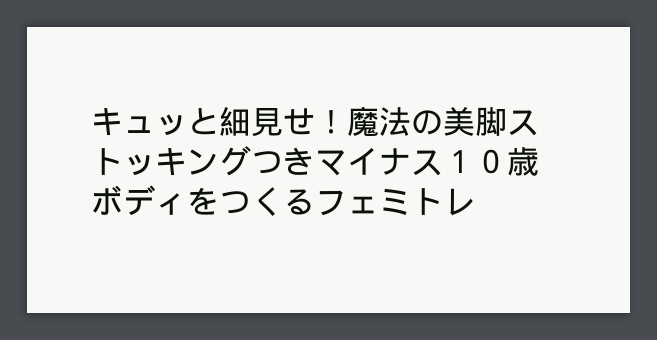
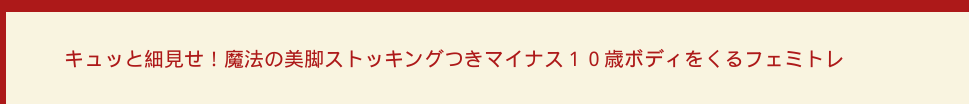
[219,191,251,214] つ -> (704, 59) none

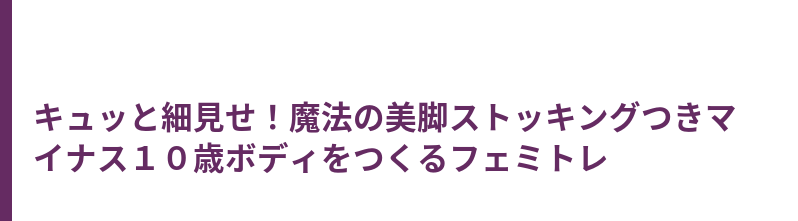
(704, 59) none -> [353,148,385,171] つ

